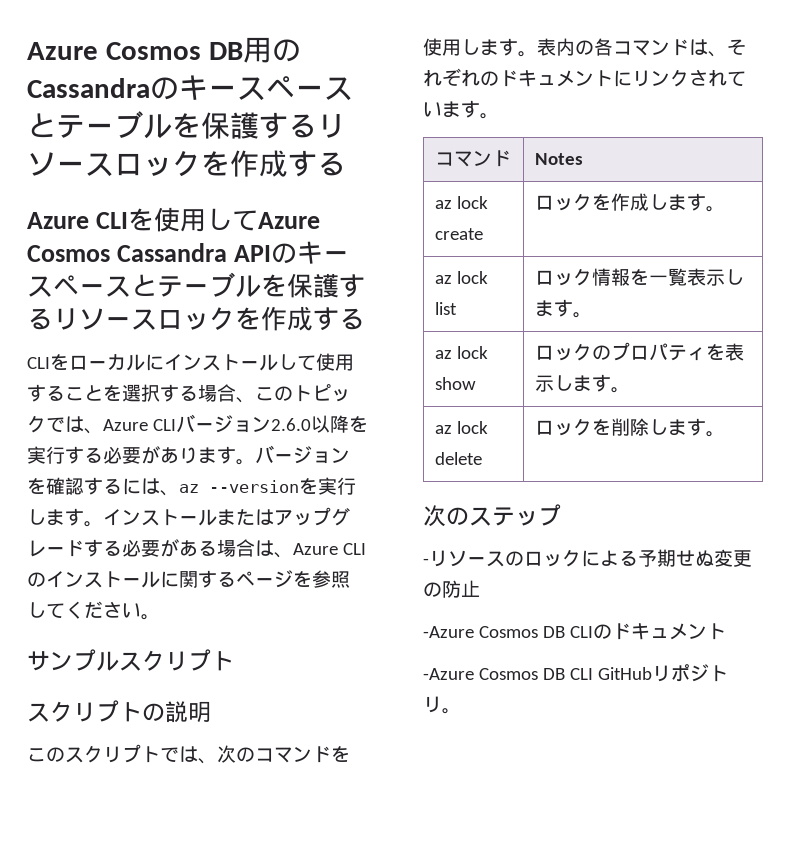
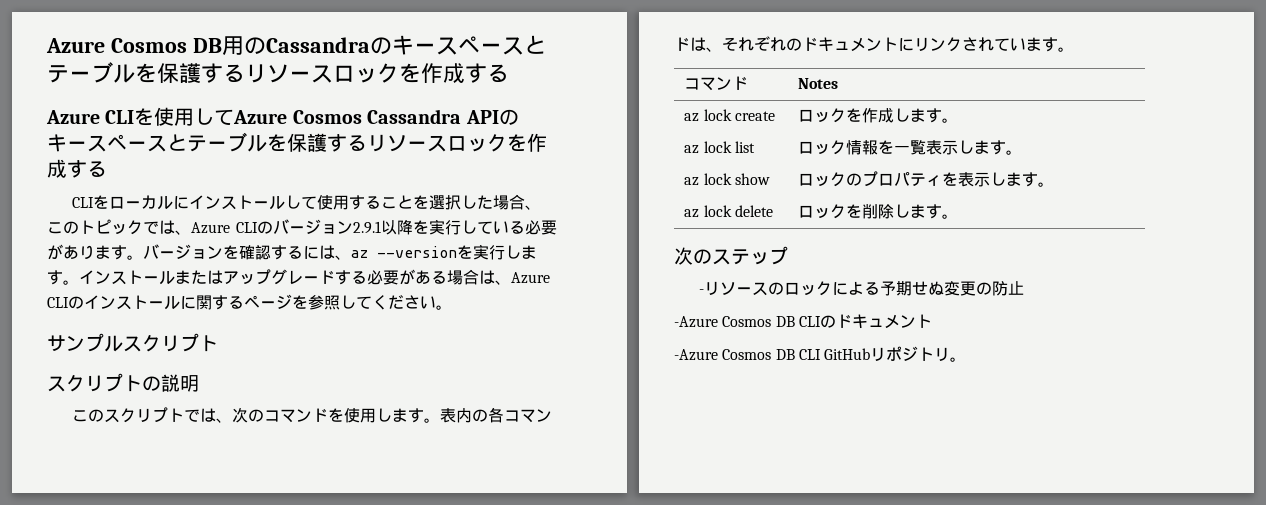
[160,384,198,402] する -> [461,195,494,209] した
[175,414,311,433] バージョン2.6.0 -> [257,219,381,234] のバージョン2.9.1
[65,446,84,464] す -> [461,220,509,234] してい

